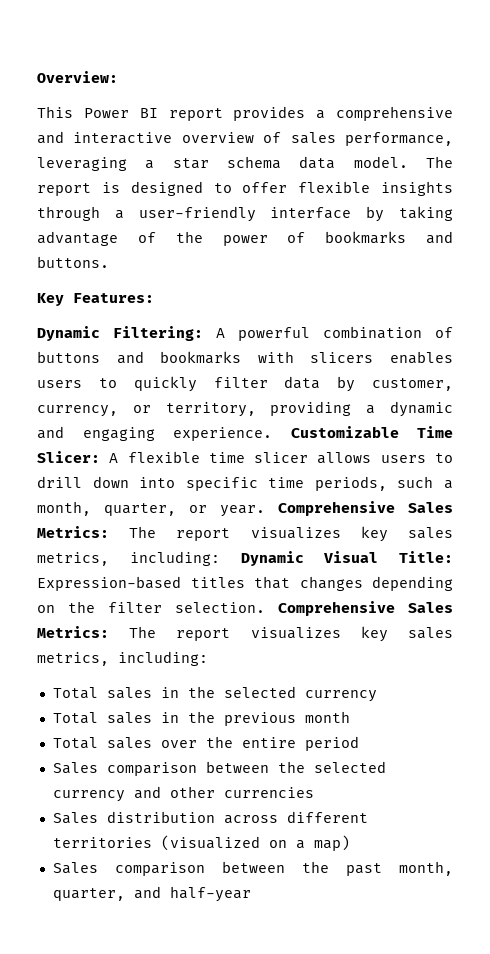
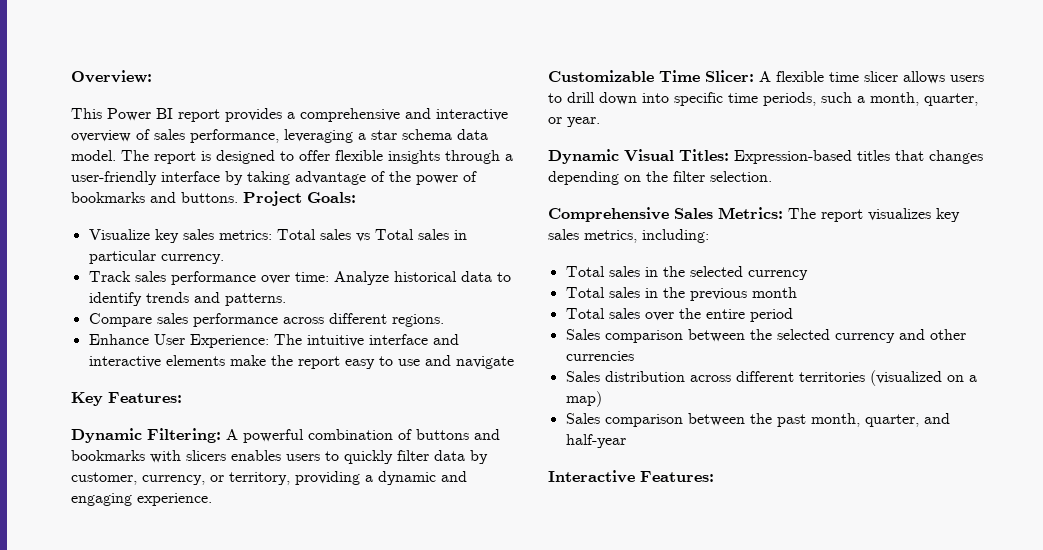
(109, 262) none -> [243,191,356,206] [88,229,467,243] [88,250,224,264] [88,271,511,285] [88,292,286,306] [88,313,444,327] [88,334,459,348] [88,355,514,369] Project Goals: // Visualize key sales metrics: Total sales vs Total sales in particular currency. // Track sales performance over time: Analyze historical data to identify trends and patterns. // Compare sales performance across different regions. // Enhance User Experience: The intuitive interface and interactive elements make the report easy to use and navigate
(272, 434) none -> (212, 499) //
[278,501,453,516] [37,526,453,542] [37,551,220,566] Comprehensive Sales Metrics: The report visualizes key sales metrics, including: -> (600, 122) //
[399,551,453,563] Title: -> [679,149,729,161] Titles:
(265, 607) none -> (772, 176) //
(251, 894) none -> [548,470,714,483] // Interactive Features:

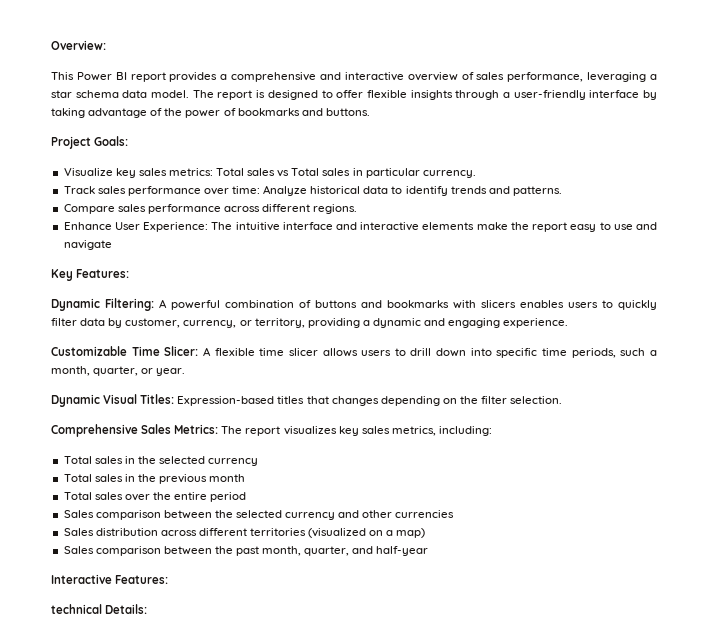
(238, 197) none -> (370, 112) //
(714, 476) none -> [51,604,148,614] // technical Details:

